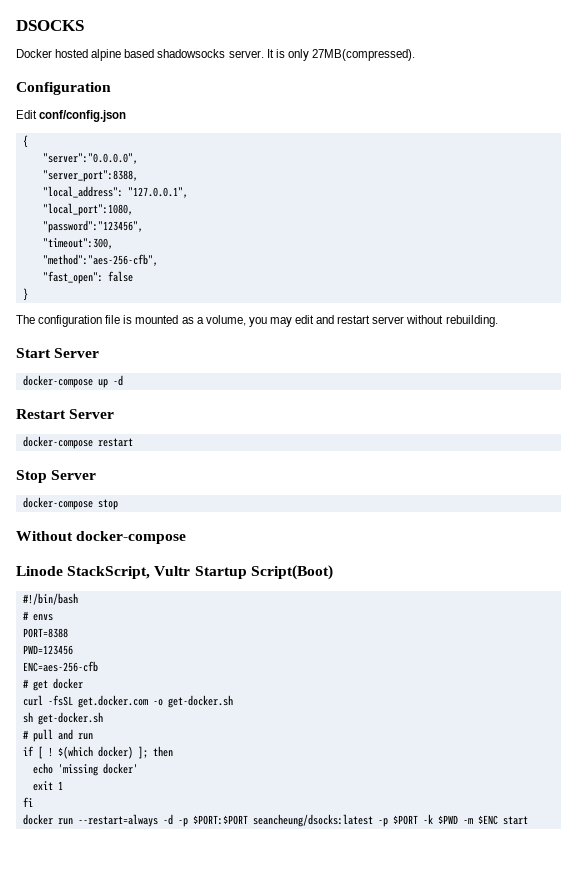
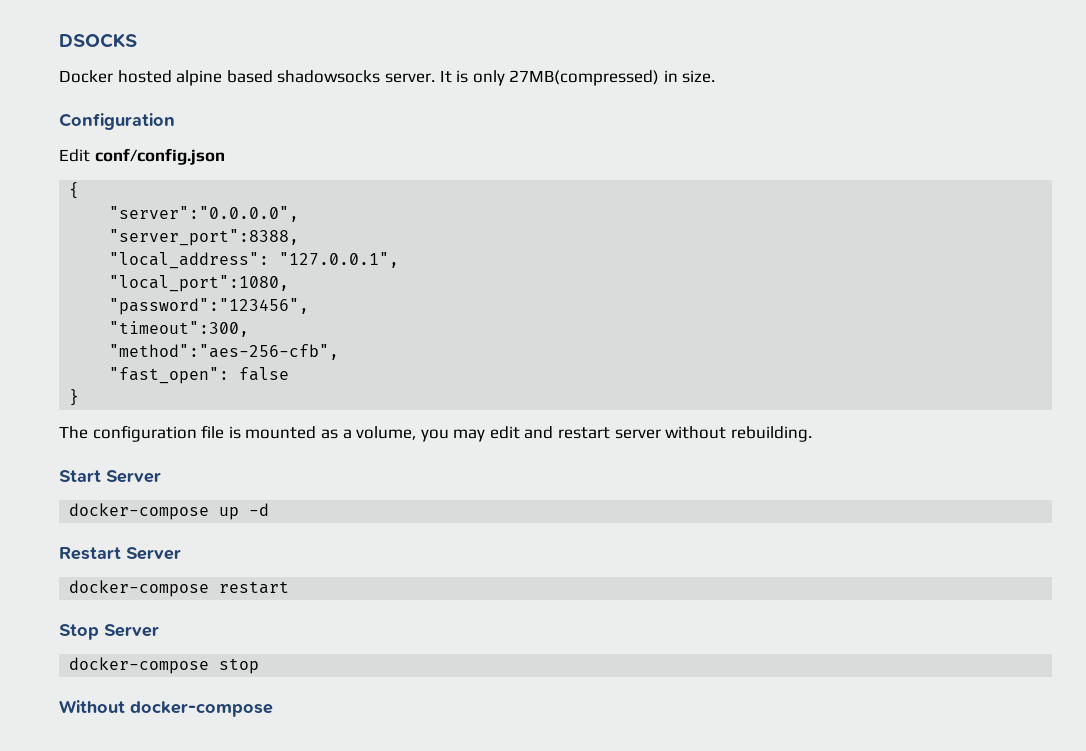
[311,49,415,61] 27MB(compressed). -> [509,70,716,86] 27MB(compressed) in size.
[16,565,333,580] [22,593,78,605] [22,611,53,621] [22,628,68,638] [22,645,73,655] [22,661,98,672] [22,678,83,691] [22,695,233,708] [22,712,103,725] [22,729,93,742] [22,746,173,759] [32,763,138,776] [32,781,63,791] [22,797,33,807] [22,814,528,827] // Linode StackScript, Vultr Startup Script(Boot) // #!/bin/bash // # envs // PORT=8388 // PWD=123456 // ENC=aes-256-cfb // # get docker // curl -fsSL get.docker.com -o get-docker.sh // sh get-docker.sh // # pull and run // if [ ! $(which docker) ]; then // echo 'missing docker' // exit 1 // fi // docker run --restart=always -d -p $PORT:$PORT seancheung/dsocks:latest -p $PORT -k $PWD -m $ENC start -> (273, 709) none

